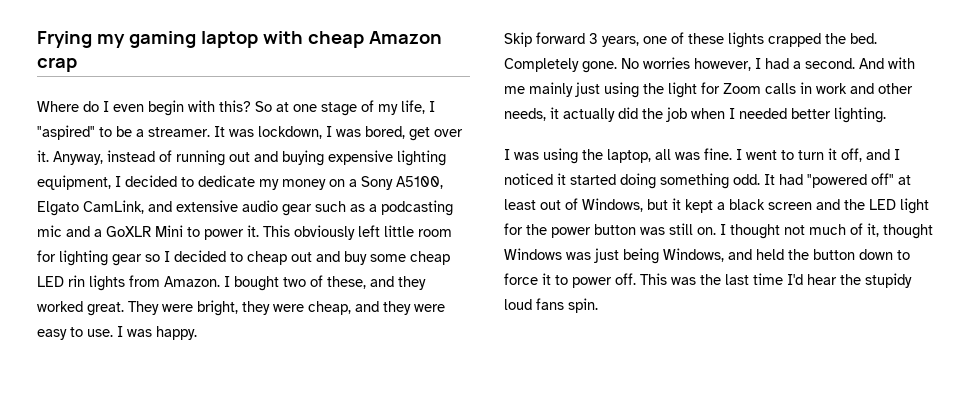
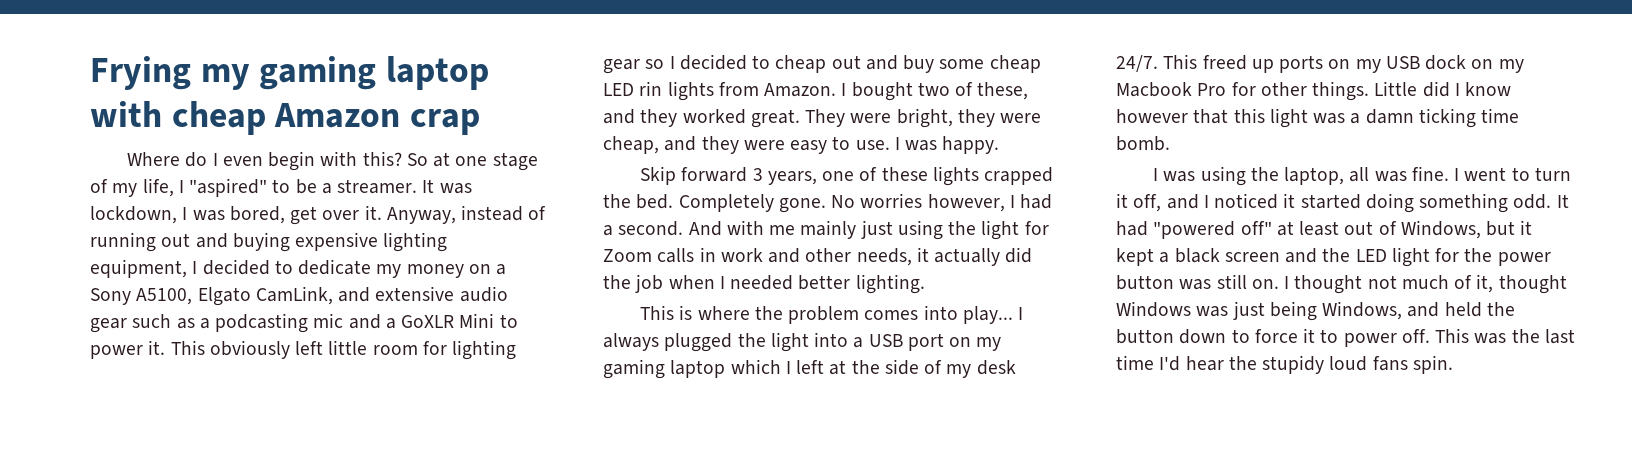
(886, 115) none -> [640,305,1024,324] [603,332,1002,352] [603,359,1016,379] [1116,54,1524,73] [1116,81,1512,101] [1116,108,1520,128] [1116,136,1170,151] // This is where the problem comes into play... I always plugged the light into a USB port on my gaming laptop which I left at the side of my desk 24/7. This freed up ports on my USB dock on my Macbook Pro for other things. Little did I know however that this light was a damn ticking time bomb.

